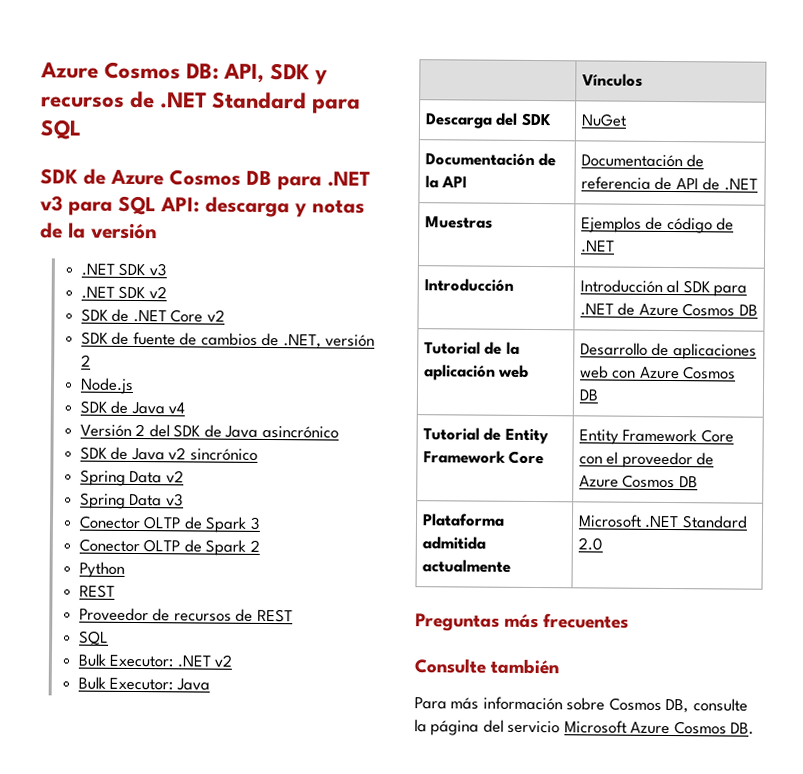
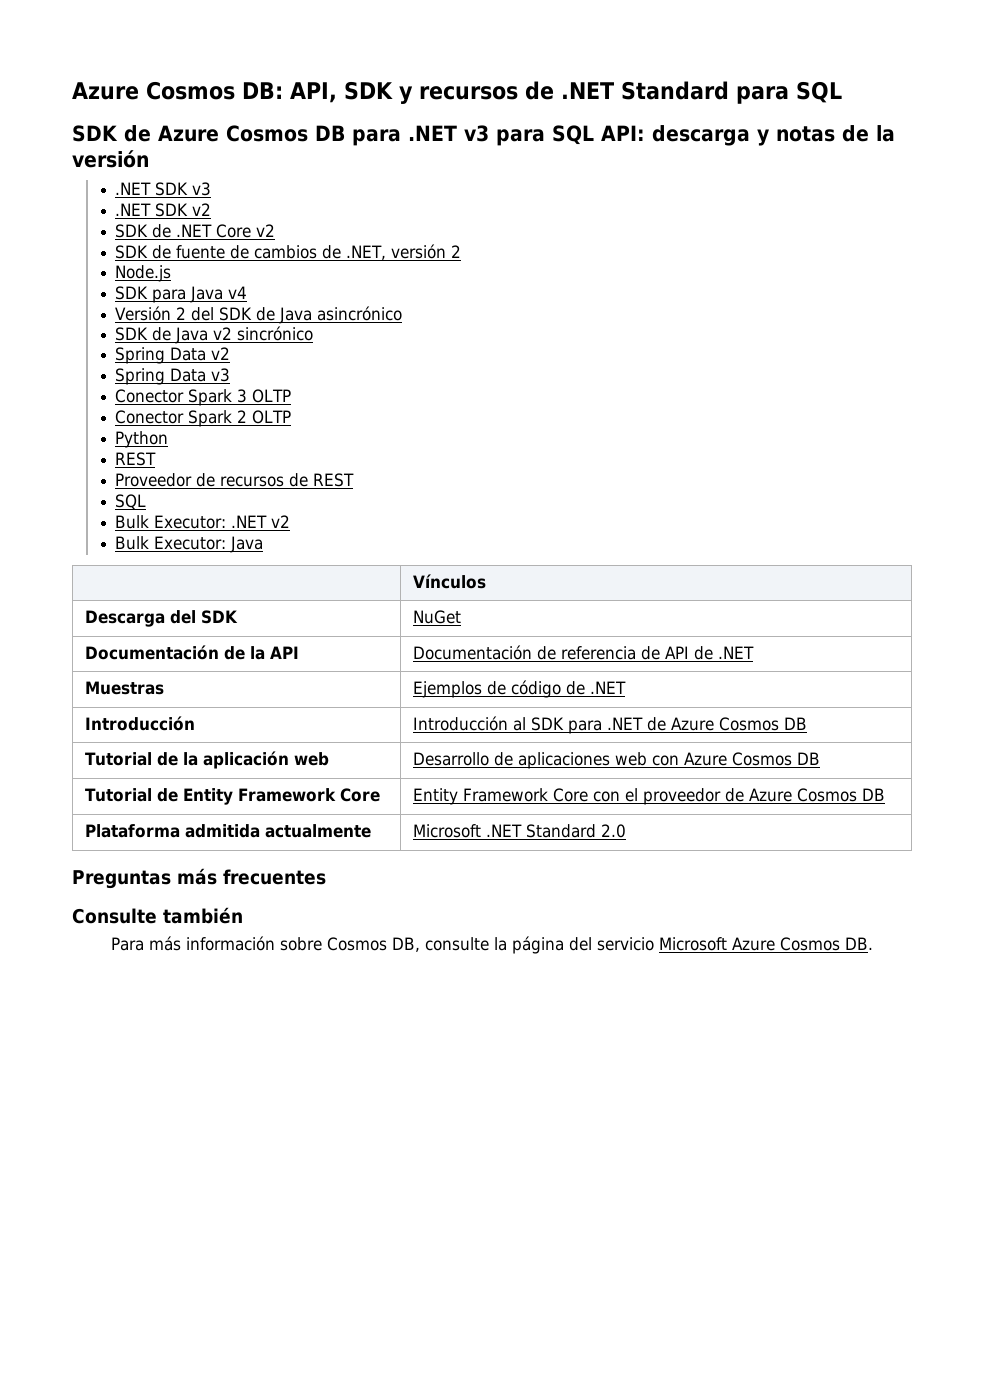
[110,400,129,414] de -> [152,289,187,303] para
[143,516,203,530] OLTP de -> (185, 396) none
[78,538,202,553] // Conector OLTP de -> [252,389,292,403] [115,410,185,424] OLTP // Conector
(260, 545) none -> [252,410,292,424] OLTP

